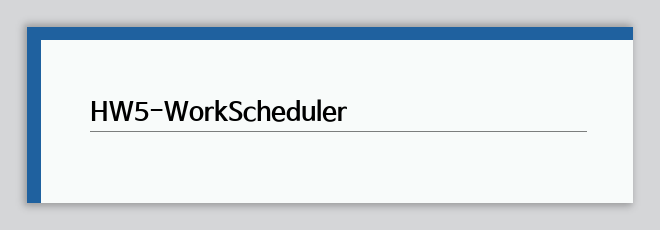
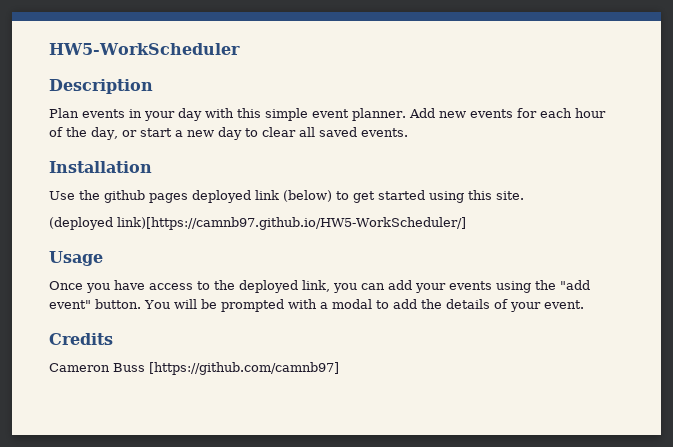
(347, 110) none -> [49,79,153,94] [49,108,606,121] [49,127,408,140] [49,161,152,173] [49,190,524,203] [49,217,466,230] [49,251,103,266] [49,280,590,293] [49,299,584,312] [49,333,113,345] [49,362,339,375] // Description // Plan events in your day with this simple event planner. Add new events for each hour of the day, or start a new day to clear all saved events. // Installation // Use the github pages deployed link (below) to get started using this site. // (deployed link)[https://camnb97.github.io/HW5-WorkScheduler/] // Usage // Once you have access to the deployed link, you can add your events using the "add event" button. You will be prompted with a modal to add the details of your event. // Credits // Cameron Buss [https://github.com/camnb97]

